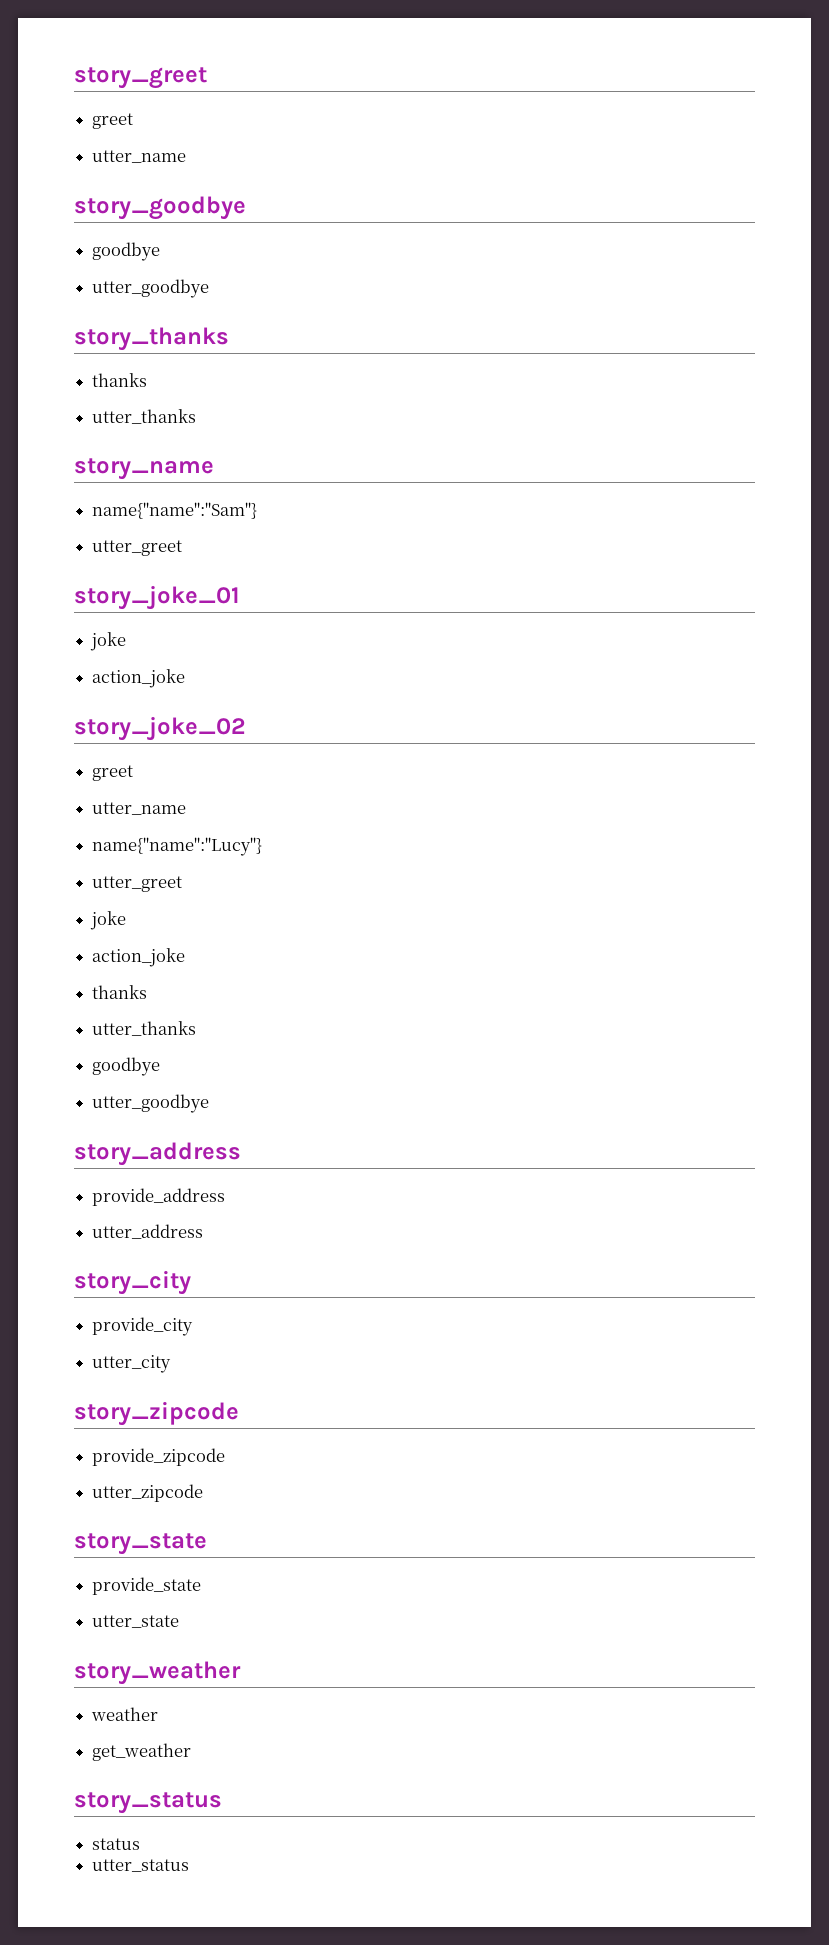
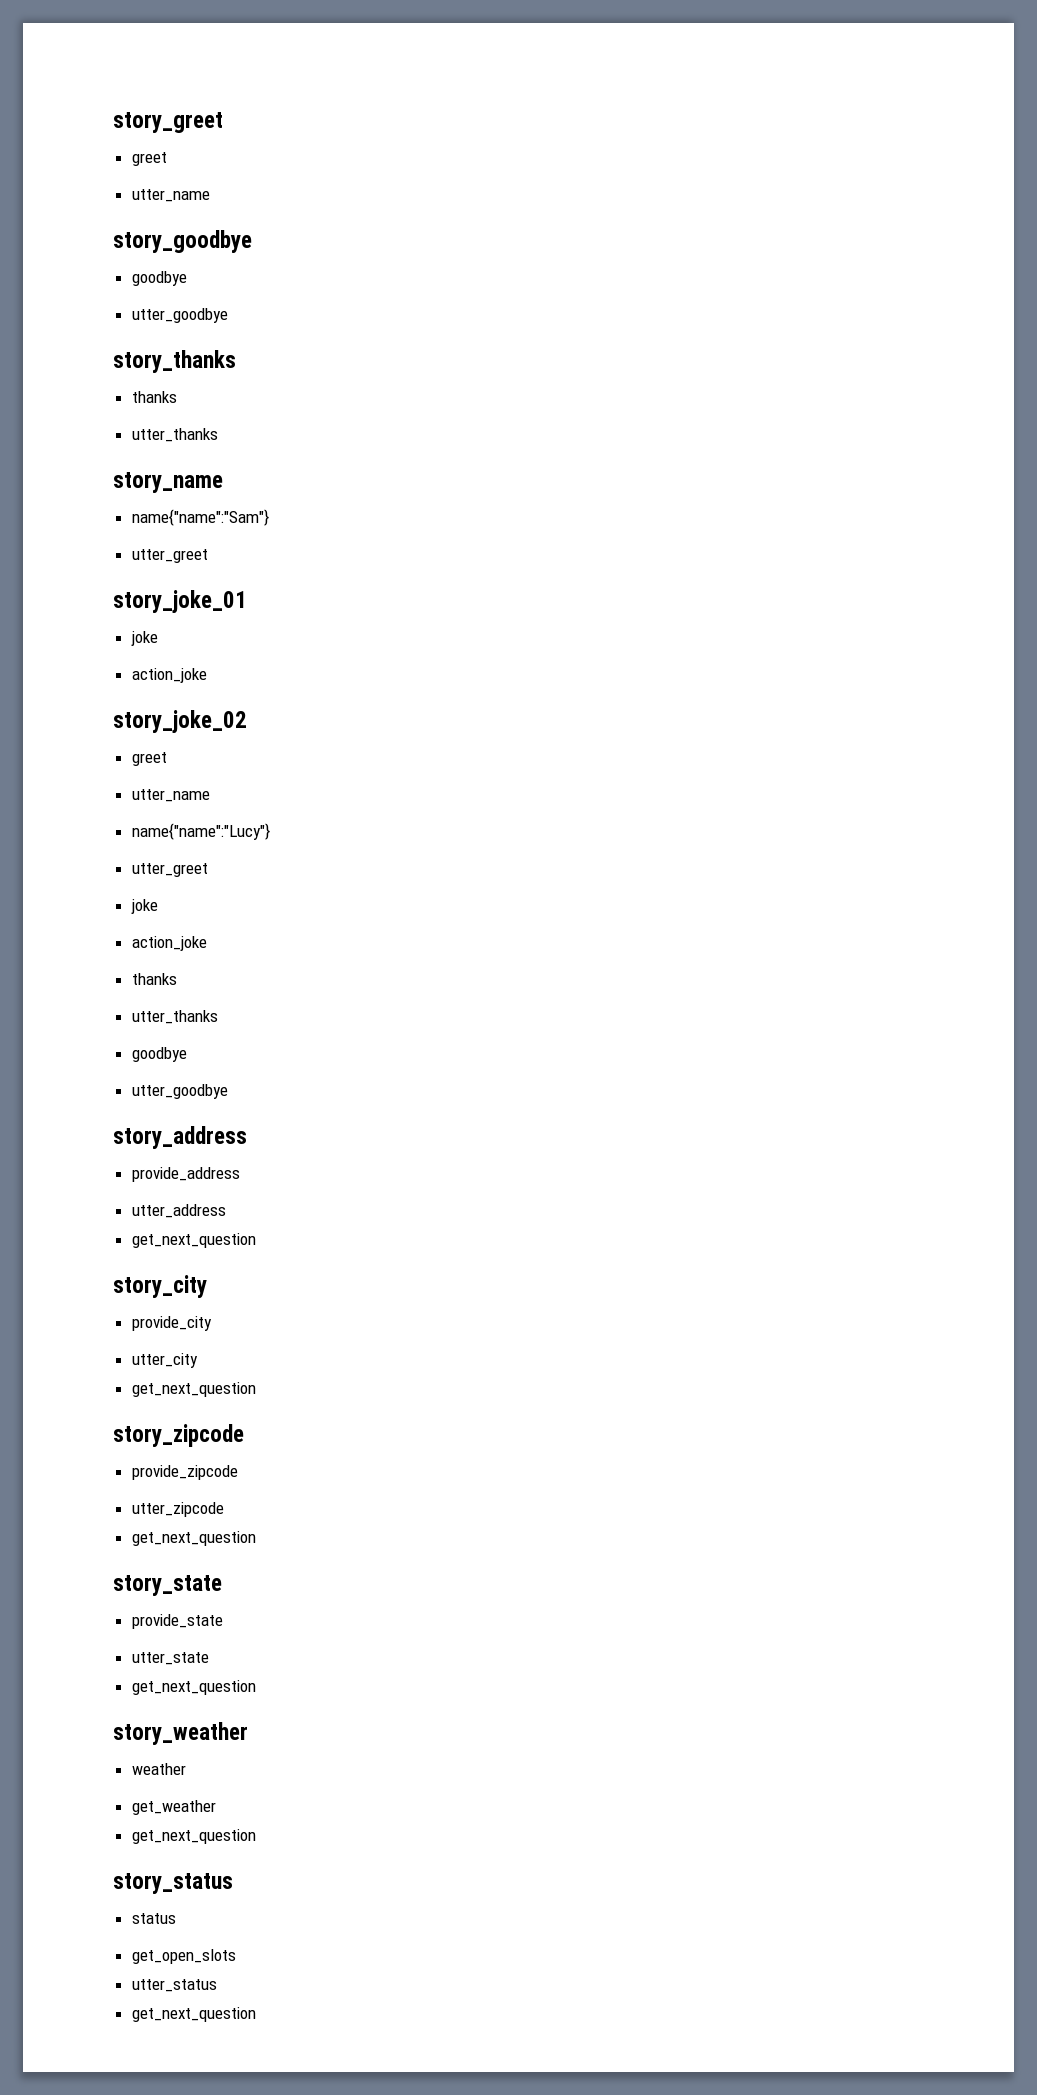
(204, 1231) none -> [131,1233,256,1248] // get_next_question
(172, 1364) none -> [131,1382,256,1397] // get_next_question
(204, 1493) none -> [131,1531,256,1546] // get_next_question
(180, 1621) none -> [131,1680,256,1695] // get_next_question
(192, 1752) none -> [131,1829,256,1844] // get_next_question
(141, 1844) none -> [131,1949,236,1964] // get_open_slots
(190, 1865) none -> [131,2007,256,2022] // get_next_question

